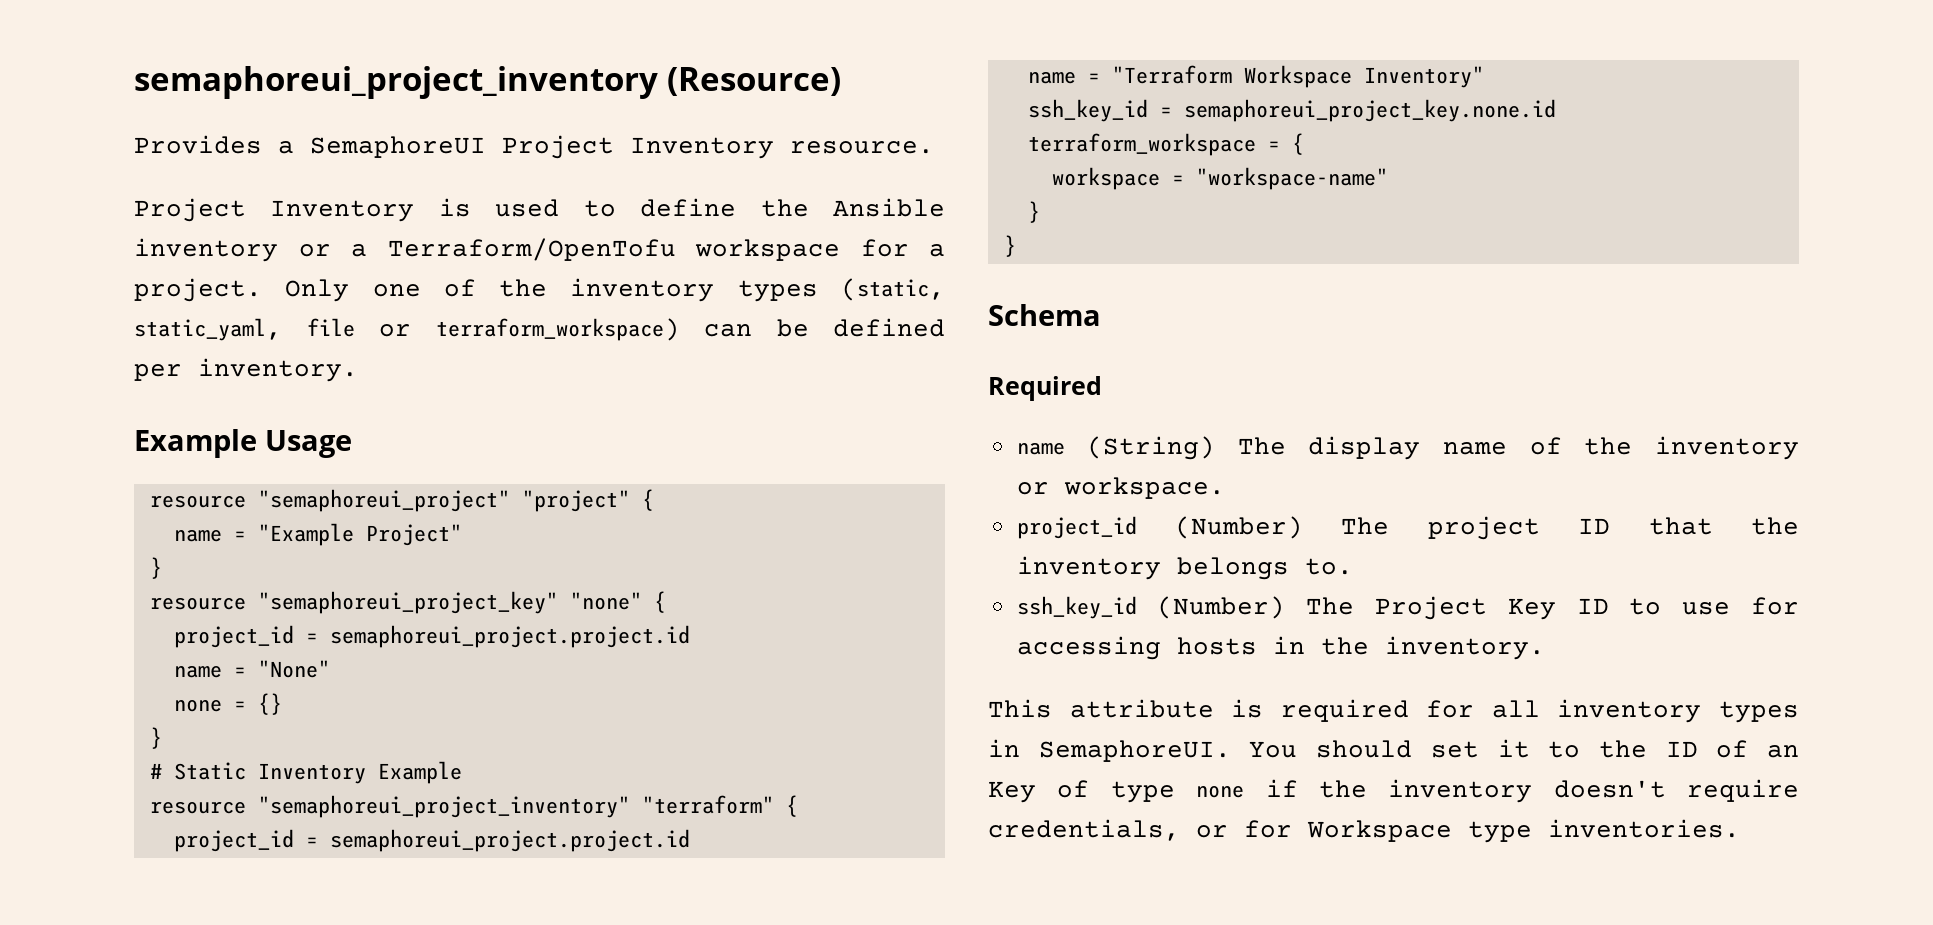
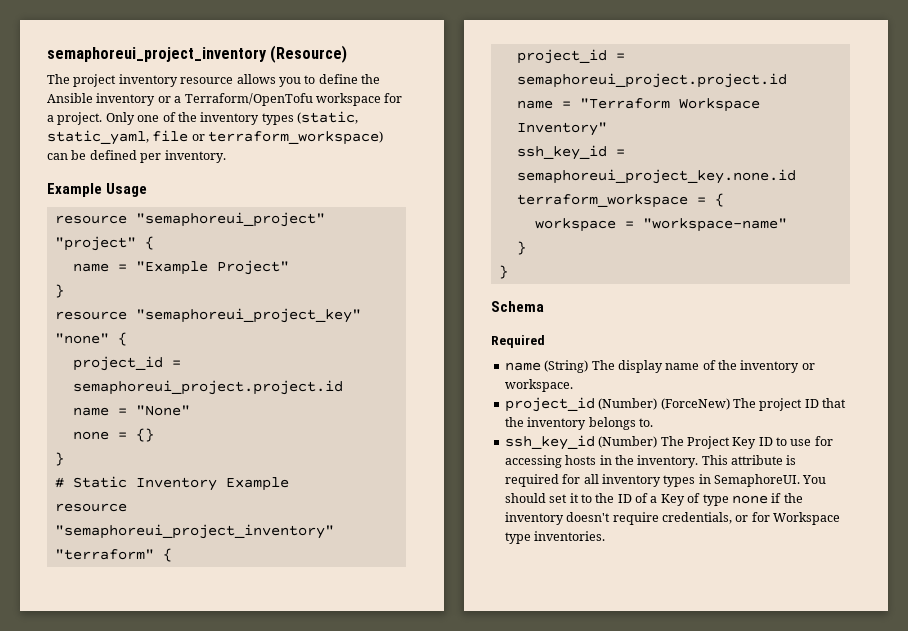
[134,135,934,159] [134,198,560,222] Provides a SemaphoreUI Project Inventory resource. // Project Inventory is used -> [47,74,301,87] The project inventory resource allows you
(1303, 527) none -> [660,398,730,410] (ForceNew)
(1545, 648) // -> (699, 461) none
[1767,745,1800,758] an -> [650,496,658,503] a

